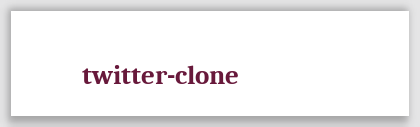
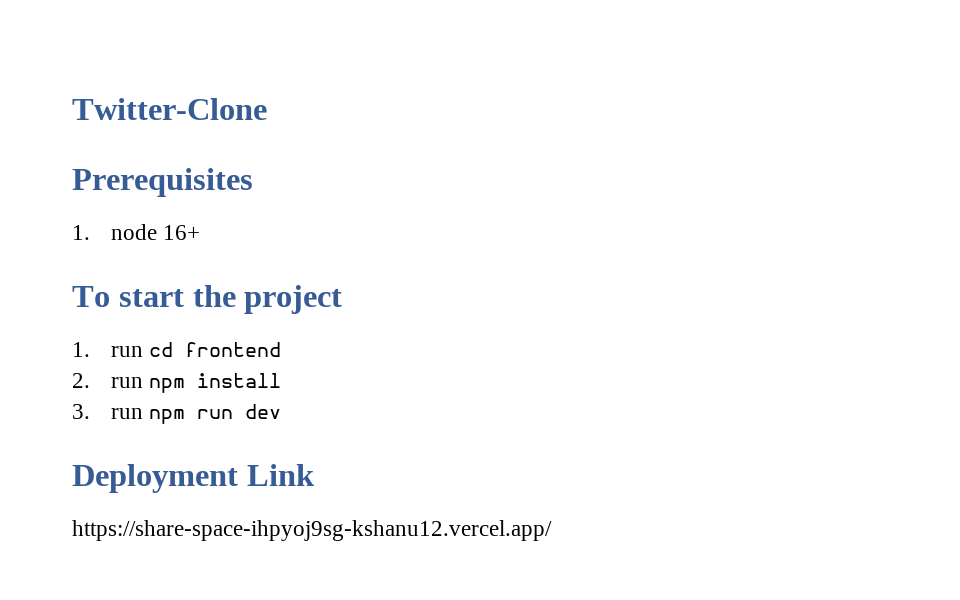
[82,65,239,84] twitter-clone -> [72,98,267,120] [72,168,253,197] [72,224,201,240] [72,285,343,314] [72,342,282,357] [72,373,282,393] [72,404,282,424] [72,464,315,493] [72,520,552,541] Twitter-Clone // Prerequisites // 1. node 16+ // To start the project // 1. run cd frontend // 2. run npm install // 3. run npm run dev // Deployment Link // https://share-space-ihpyoj9sg-kshanu12.vercel.app/

